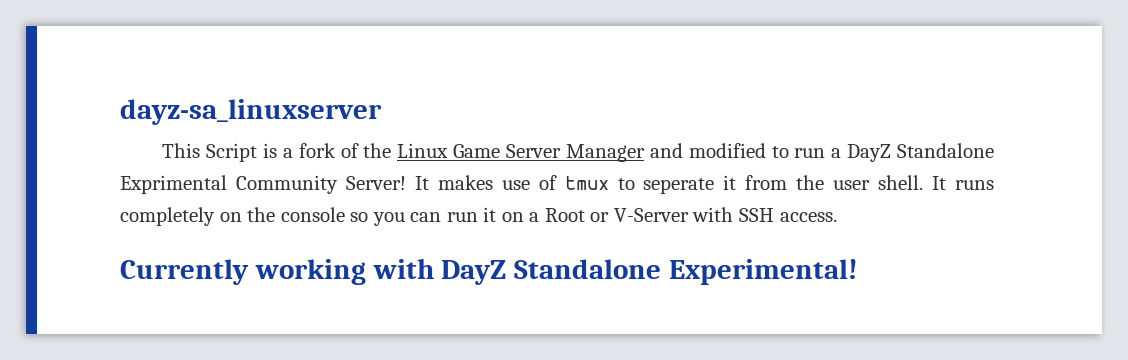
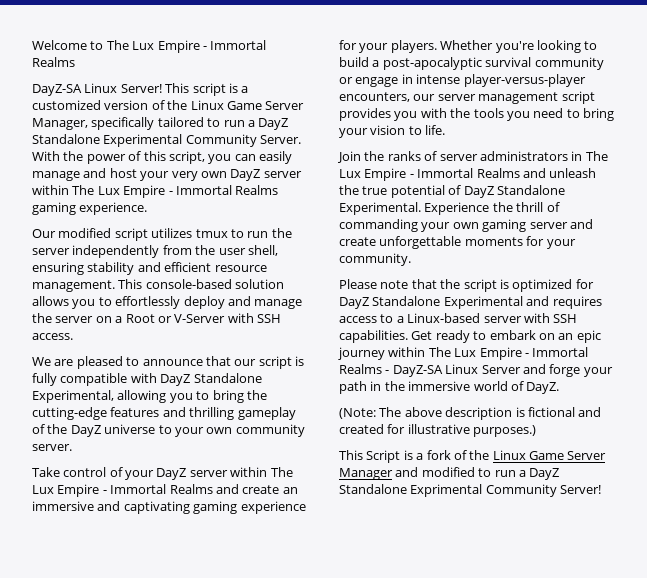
[120,99,382,125] dayz-sa_linuxserver -> [32,40,267,53] [32,57,75,67] [32,83,249,96] [32,100,305,110] [32,117,289,130] [32,134,302,147] [32,151,292,164] [32,168,302,181] [32,185,279,198] [32,202,148,215] [32,228,292,241] [32,245,278,258] [32,262,267,275] [32,279,285,292] [32,296,303,309] [32,313,281,323] [32,333,73,340] [32,356,304,369] [32,373,262,386] [32,390,267,403] [32,407,296,420] [32,424,305,437] [32,444,72,451] [32,467,293,480] [32,484,298,497] [32,501,306,514] [339,40,598,53] [339,57,604,70] [339,74,586,87] [339,91,595,104] [339,108,614,121] [339,125,446,138] [337,151,608,163] [339,168,597,181] [339,185,565,198] [339,202,560,215] [339,219,593,232] [339,236,576,249] [339,253,411,266] [339,279,594,292] [339,296,602,309] [339,313,578,323] [339,330,601,343] [338,347,589,360] [339,364,613,377] [339,381,560,394] [339,407,602,420] [339,424,537,437] Welcome to The Lux Empire - Immortal Realms // DayZ-SA Linux Server! This script is a customized version of the Linux Game Server Manager, specifically tailored to run a DayZ Standalone Experimental Community Server. With the power of this script, you can easily manage and host your very own DayZ server within The Lux Empire - Immortal Realms gaming experience. // Our modified script utilizes tmux to run the server independently from the user shell, ensuring stability and efficient resource management. This console-based solution allows you to effortlessly deploy and manage the server on a Root or V-Server with SSH access. // We are pleased to announce that our script is fully compatible with DayZ Standalone Experimental, allowing you to bring the cutting-edge features and thrilling gameplay of the DayZ universe to your own community server. // Take control of your DayZ server within The Lux Empire - Immortal Realms and create an immersive and captivating gaming experience for your players. Whether you're looking to build a post-apocalyptic survival community or engage in intense player-versus-player encounters, our server management script provides you with the tools you need to bring your vision to life. // Join the ranks of server administrators in The Lux Empire - Immortal Realms and unleash the true potential of DayZ Standalone Experimental. Experience the thrill of commanding your own gaming server and create unforgettable moments for your community. // Please note that the script is optimized for DayZ Standalone Experimental and requires access to a Linux-based server with SSH capabilities. Get ready to embark on an epic journey within The Lux Empire - Immortal Realms - DayZ-SA Linux Server and forge your path in the immersive world of DayZ. // (Note: The above description is fictional and created for illustrative purposes.)
[414,175,994,194] [120,207,837,226] [120,258,859,285] It makes use of tmux to seperate it from the user shell. It runs completely on the console so you can run it on a Root or V-Server with SSH access. // Currently working with DayZ Standalone Experimental! -> (602, 489) none

